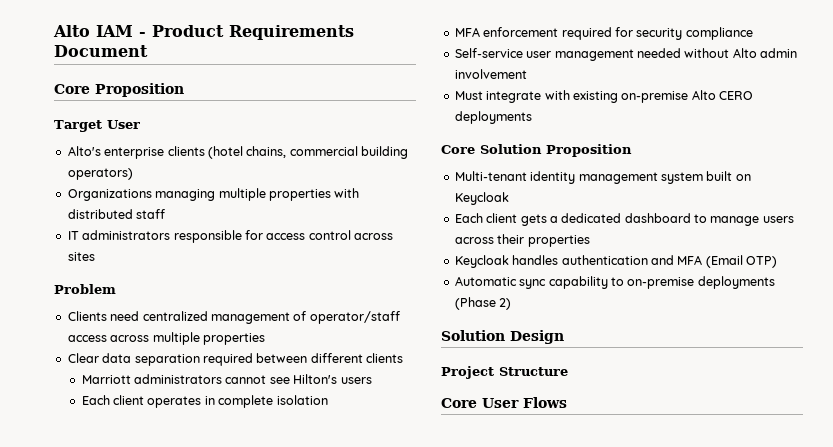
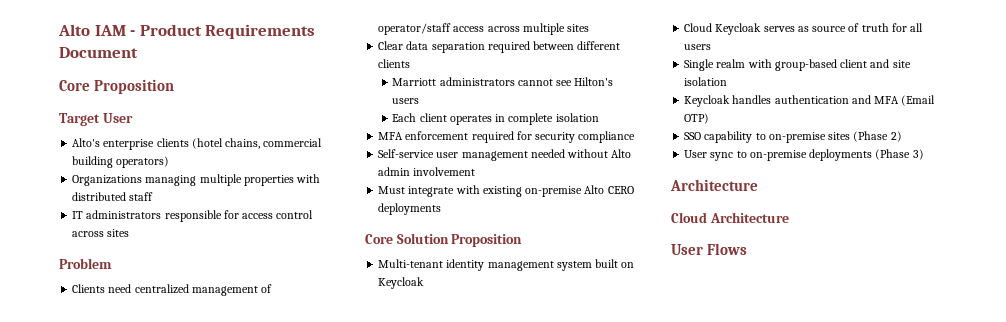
[202,333,265,345] properties -> [567,24,590,32] sites
[454,213,794,226] [454,234,590,247] Each client gets a dedicated dashboard to manage users across their properties -> [684,23,924,35] [684,44,712,50] [684,59,911,71] [684,77,728,86] Cloud Keycloak serves as source of truth for all users // Single realm with group-based client and site isolation
[454,276,775,289] [454,297,512,310] [441,330,564,344] [441,366,568,379] [441,398,477,408] Automatic sync capability to on-premise deployments (Phase 2) // Solution Design // Project Structure // Core -> [684,131,902,143] [684,149,924,161] [670,179,758,191] [671,212,789,223] SSO capability to on-premise sites (Phase 2) // User sync to on-premise deployments (Phase 3) // Architecture // Cloud Architecture //

